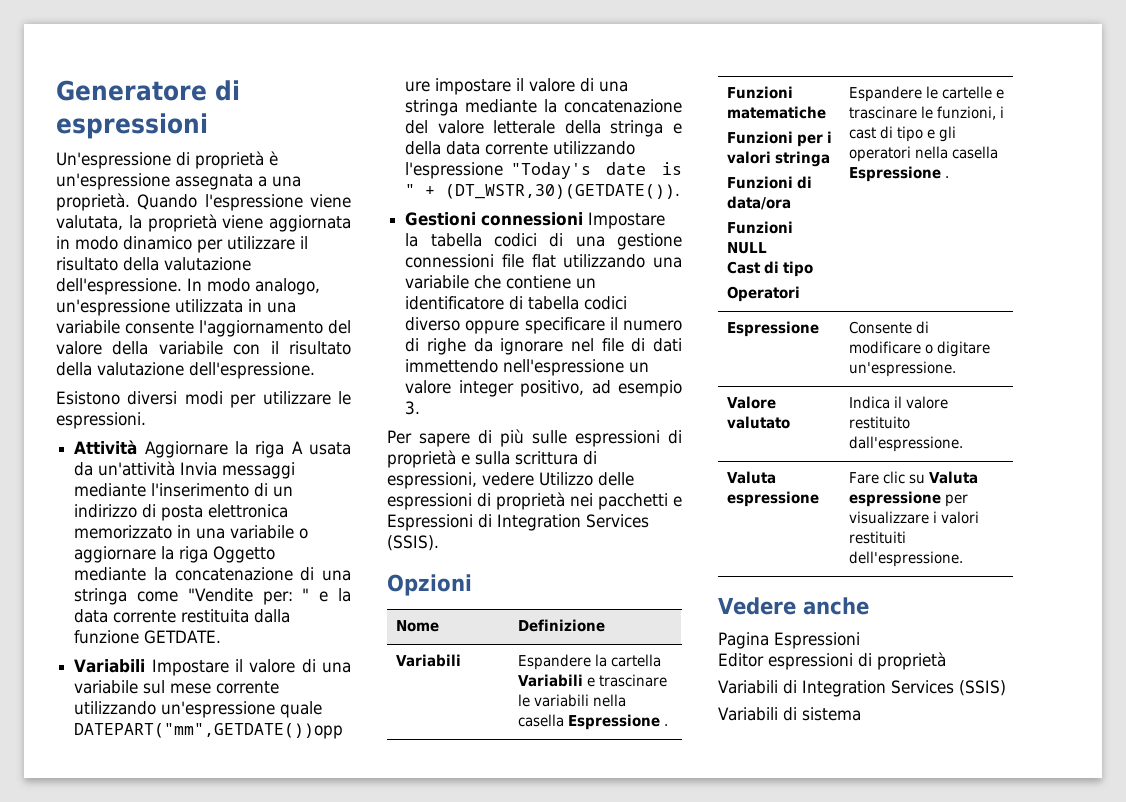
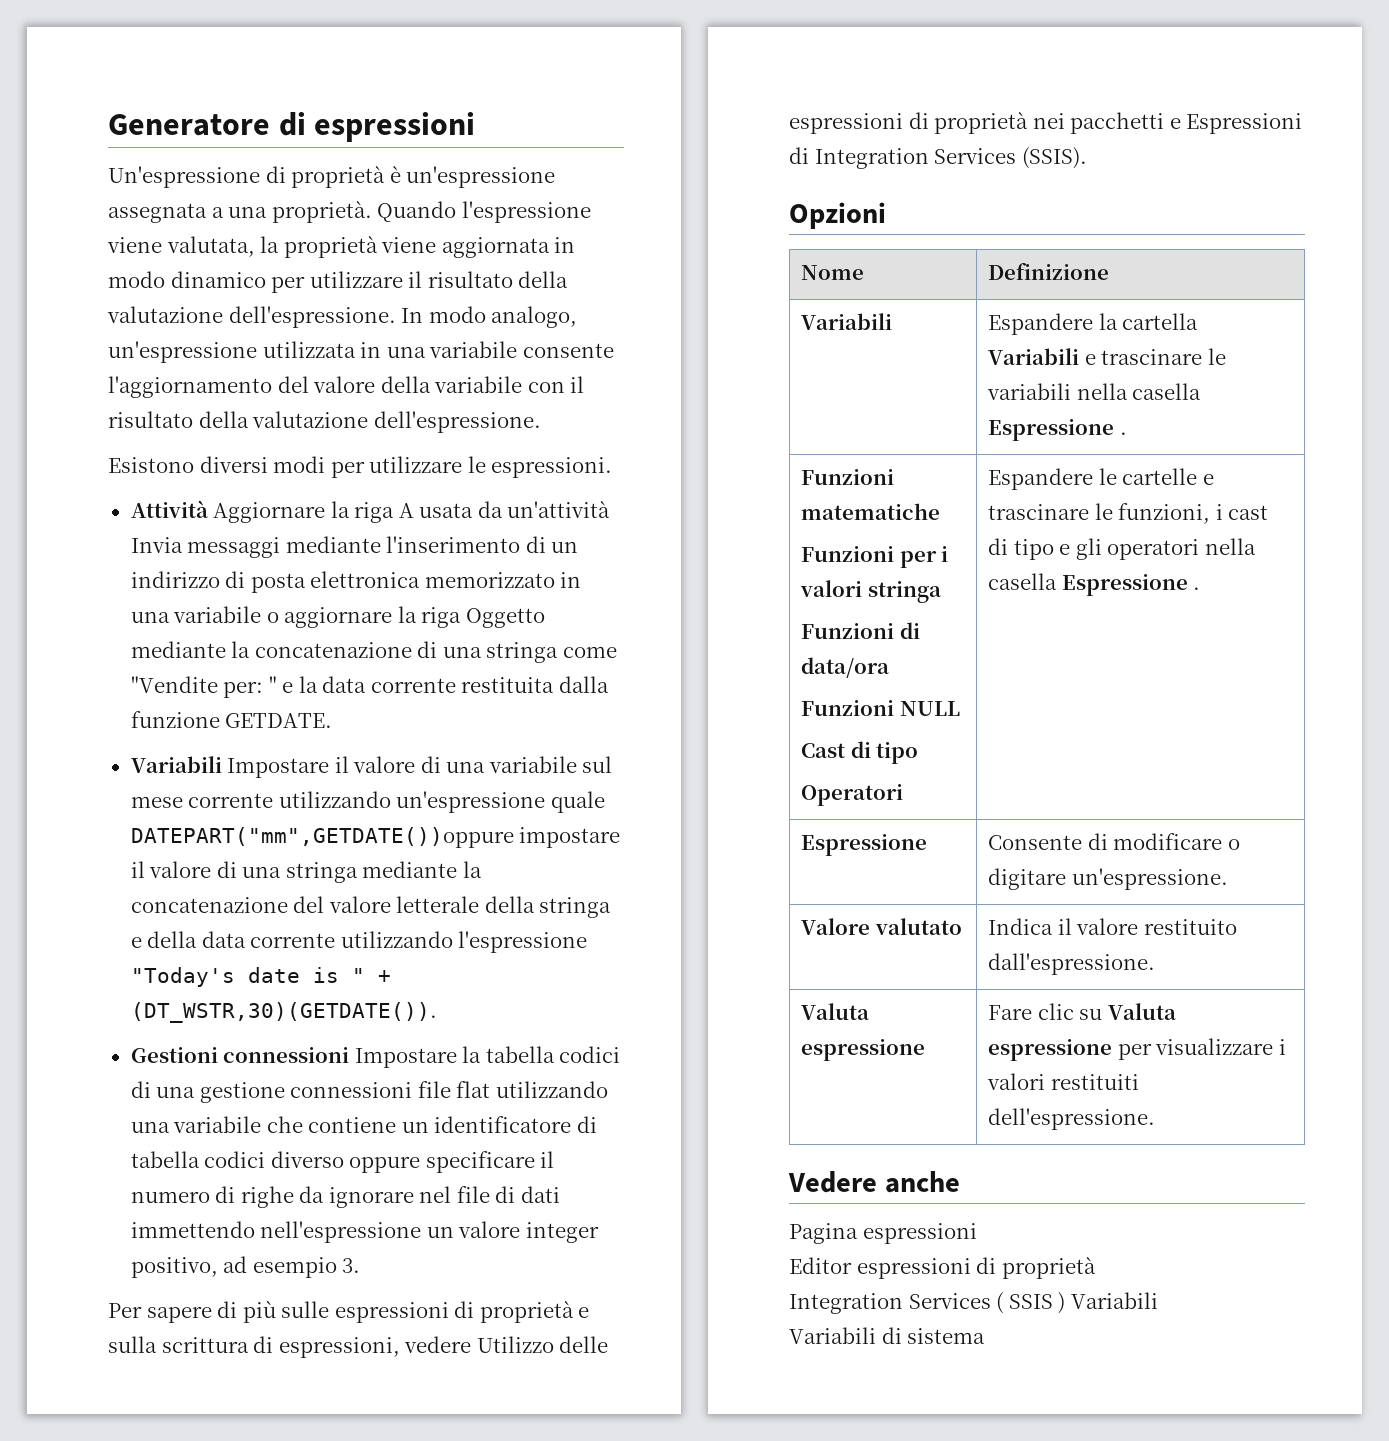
[774,632,860,649] Espressioni -> [862,1223,977,1244] espressioni
[718,680,1006,697] Variabili di Integration Services (SSIS) -> [789,1292,1158,1314] Integration Services ( SSIS ) Variabili

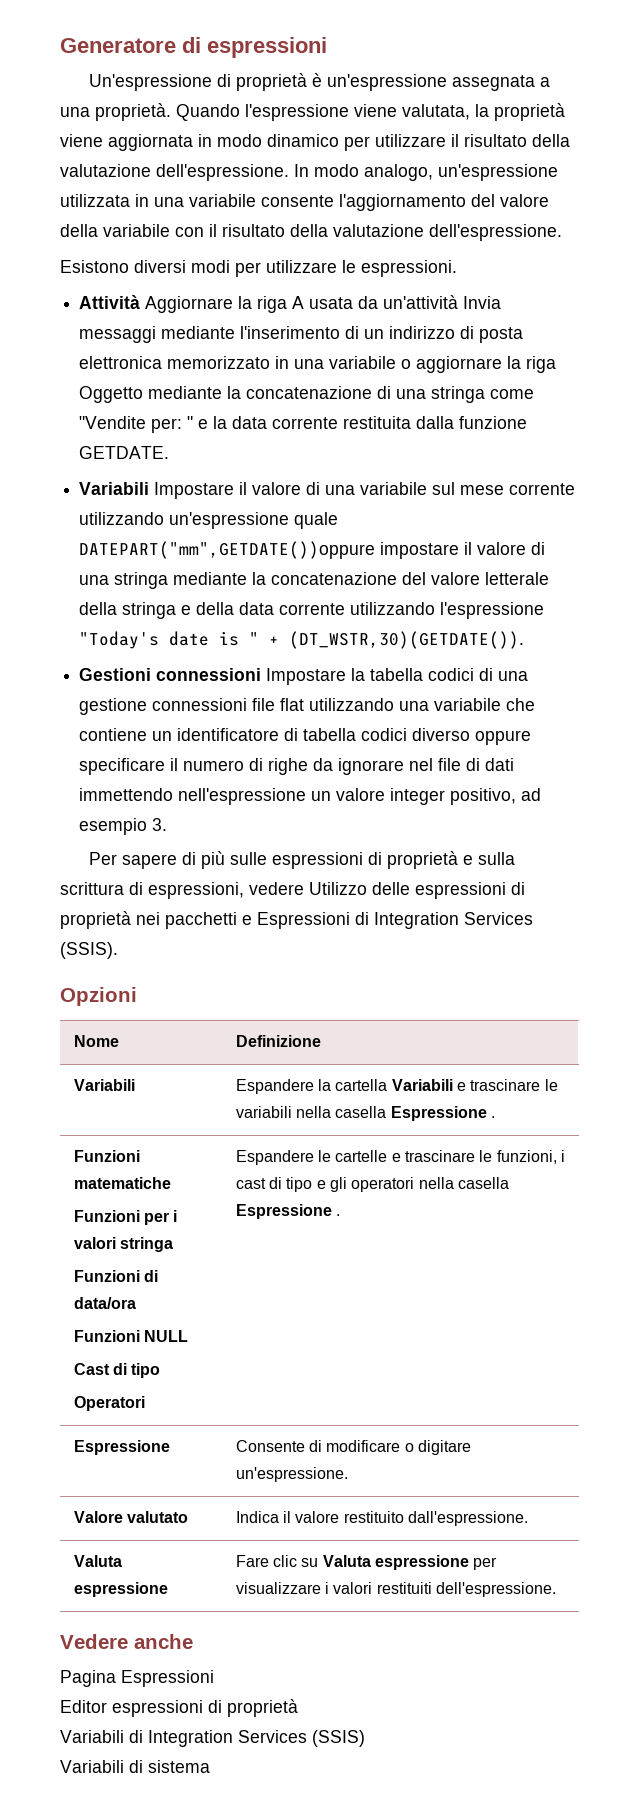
[862,1223,977,1244] espressioni -> [121,1670,214,1687] Espressioni
[789,1292,1158,1314] Integration Services ( SSIS ) Variabili -> [60,1730,365,1747] Variabili di Integration Services (SSIS)

